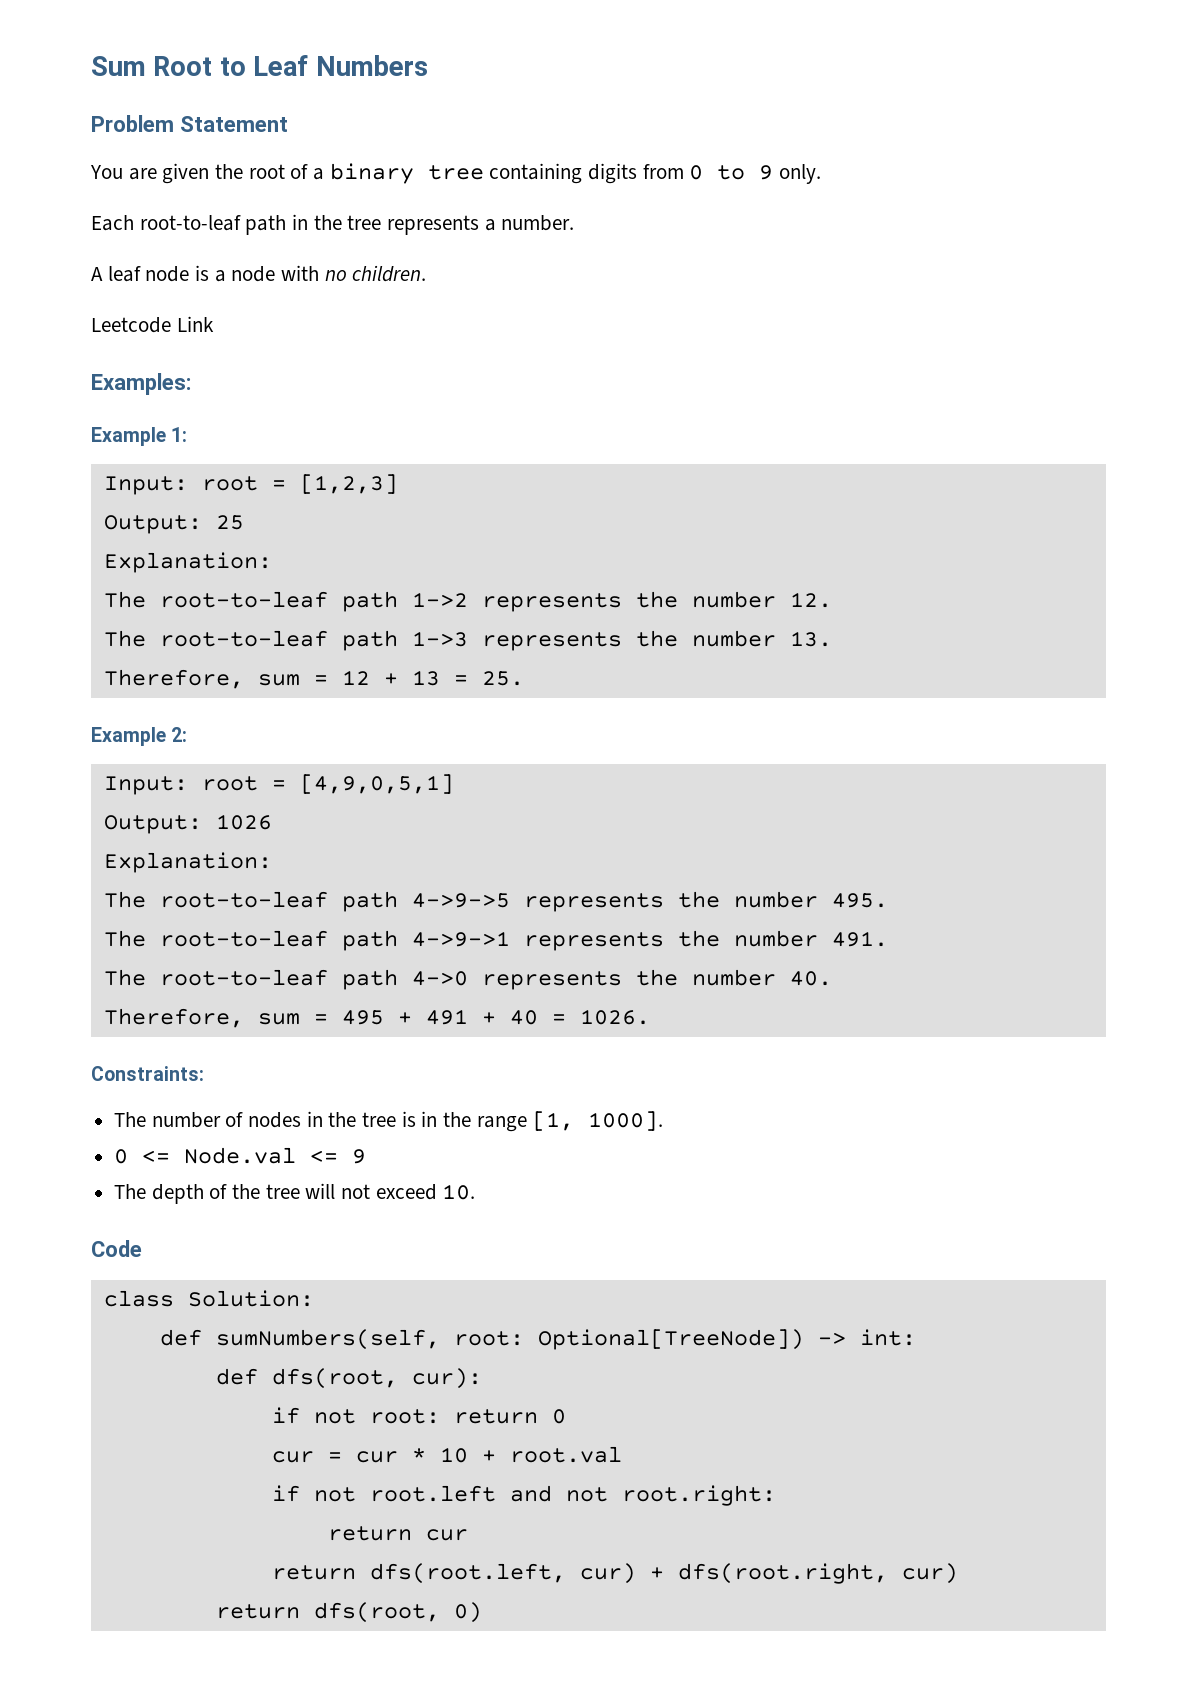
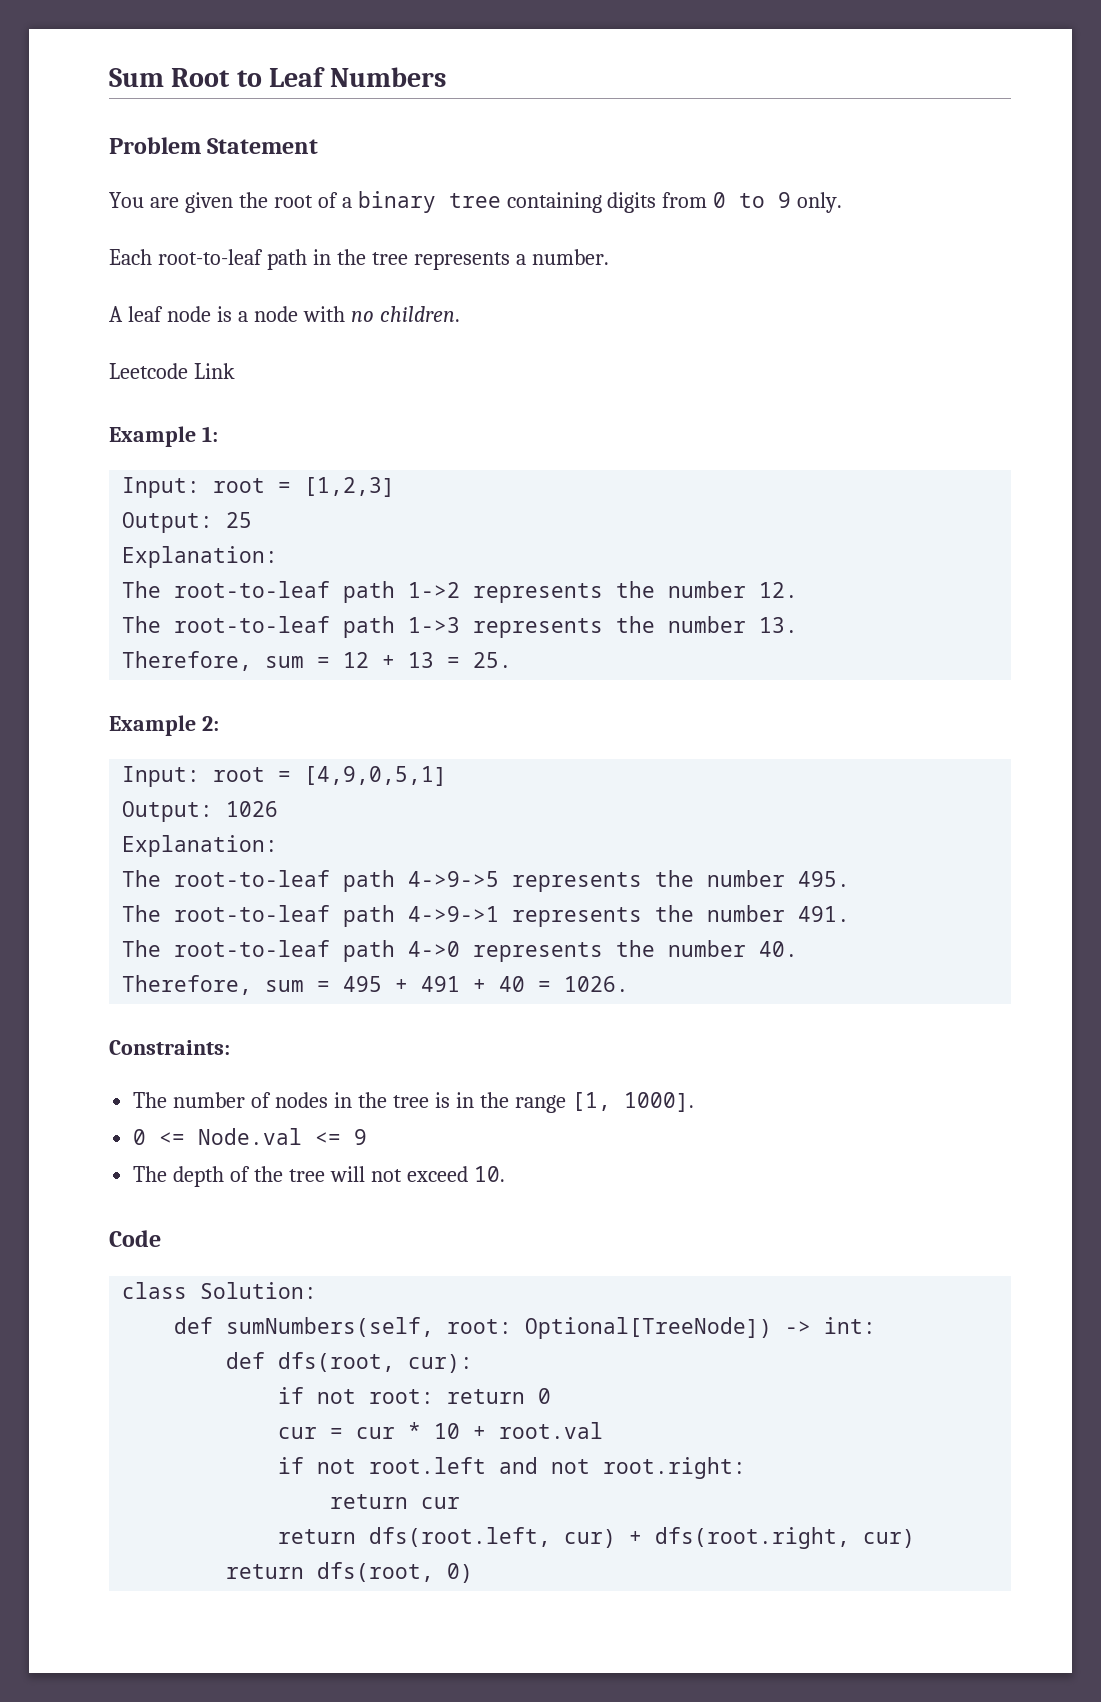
[91,373,191,395] // Examples: -> (235, 371) none

